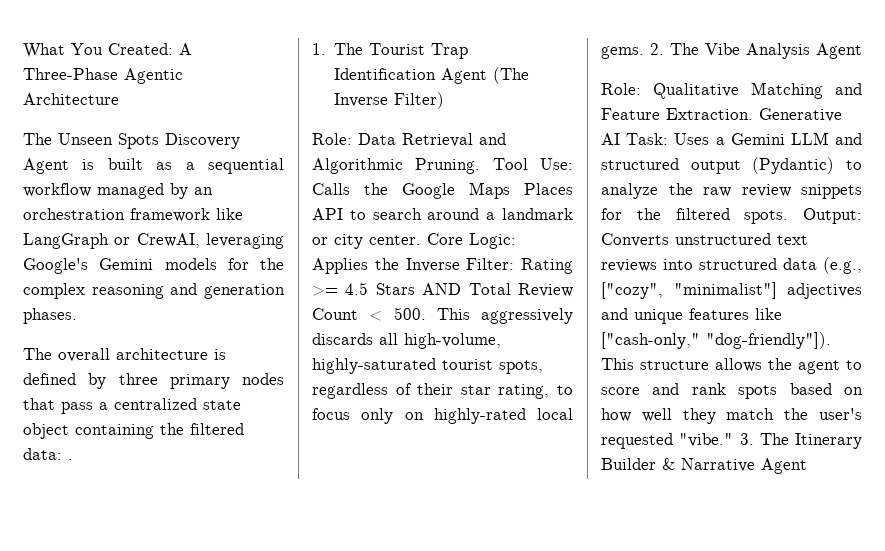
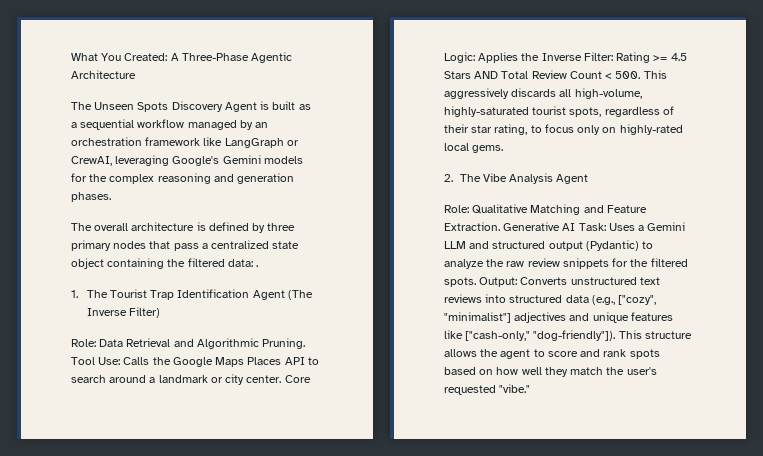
(644, 52) none -> (504, 149) //
[739,433,862,449] [601,458,807,474] 3. The Itinerary Builder & Narrative Agent -> (531, 388) none

